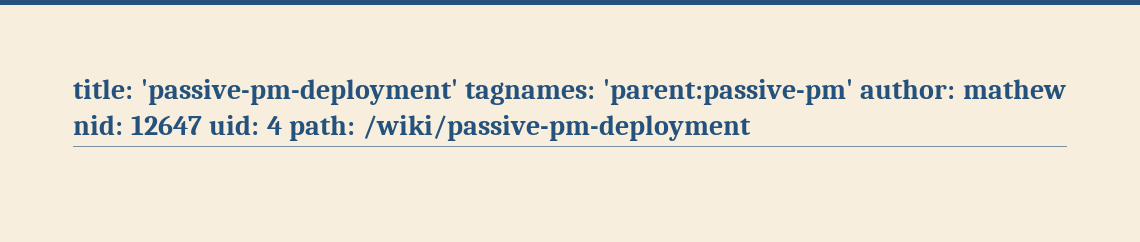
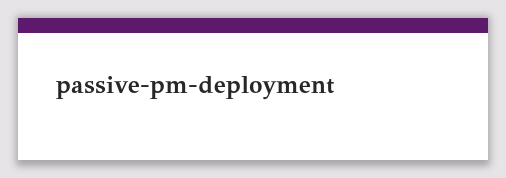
[73,79,1066,105] [73,115,751,141] title: 'passive-pm-deployment' tagnames: 'parent:passive-pm' author: mathew nid: 12647 uid: 4 path: /wiki/passive-pm-deployment -> [56,76,335,100] passive-pm-deployment

